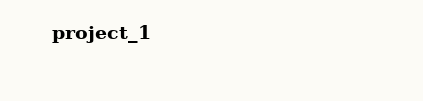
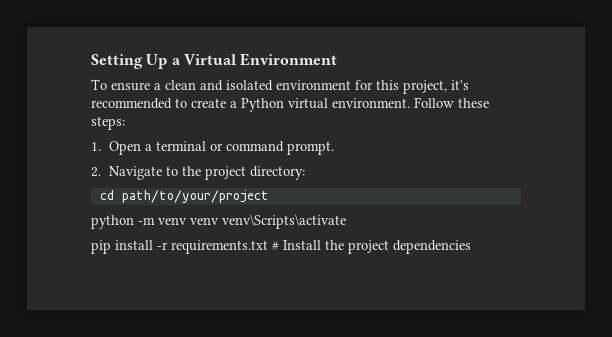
[52,25,151,43] project_1 -> [91,53,338,69] [91,79,469,94] [91,97,489,112] [91,116,125,130] [91,141,335,155] [91,166,306,180] [99,190,269,203] [91,214,346,229] [91,240,471,254] Setting Up a Virtual Environment // To ensure a clean and isolated environment for this project, it's recommended to create a Python virtual environment. Follow these steps: // 1. Open a terminal or command prompt. // 2. Navigate to the project directory: // cd path/to/your/project // python -m venv venv venv\Scripts\activate // pip install -r requirements.txt # Install the project dependencies

